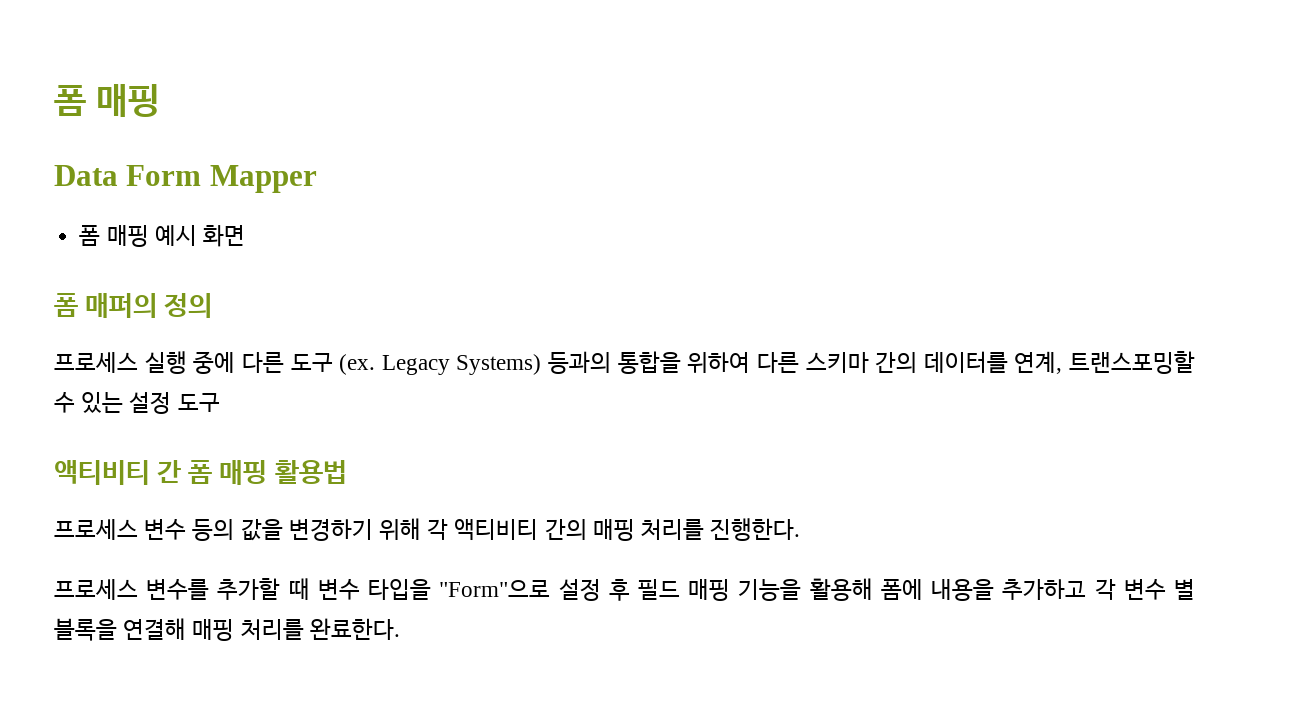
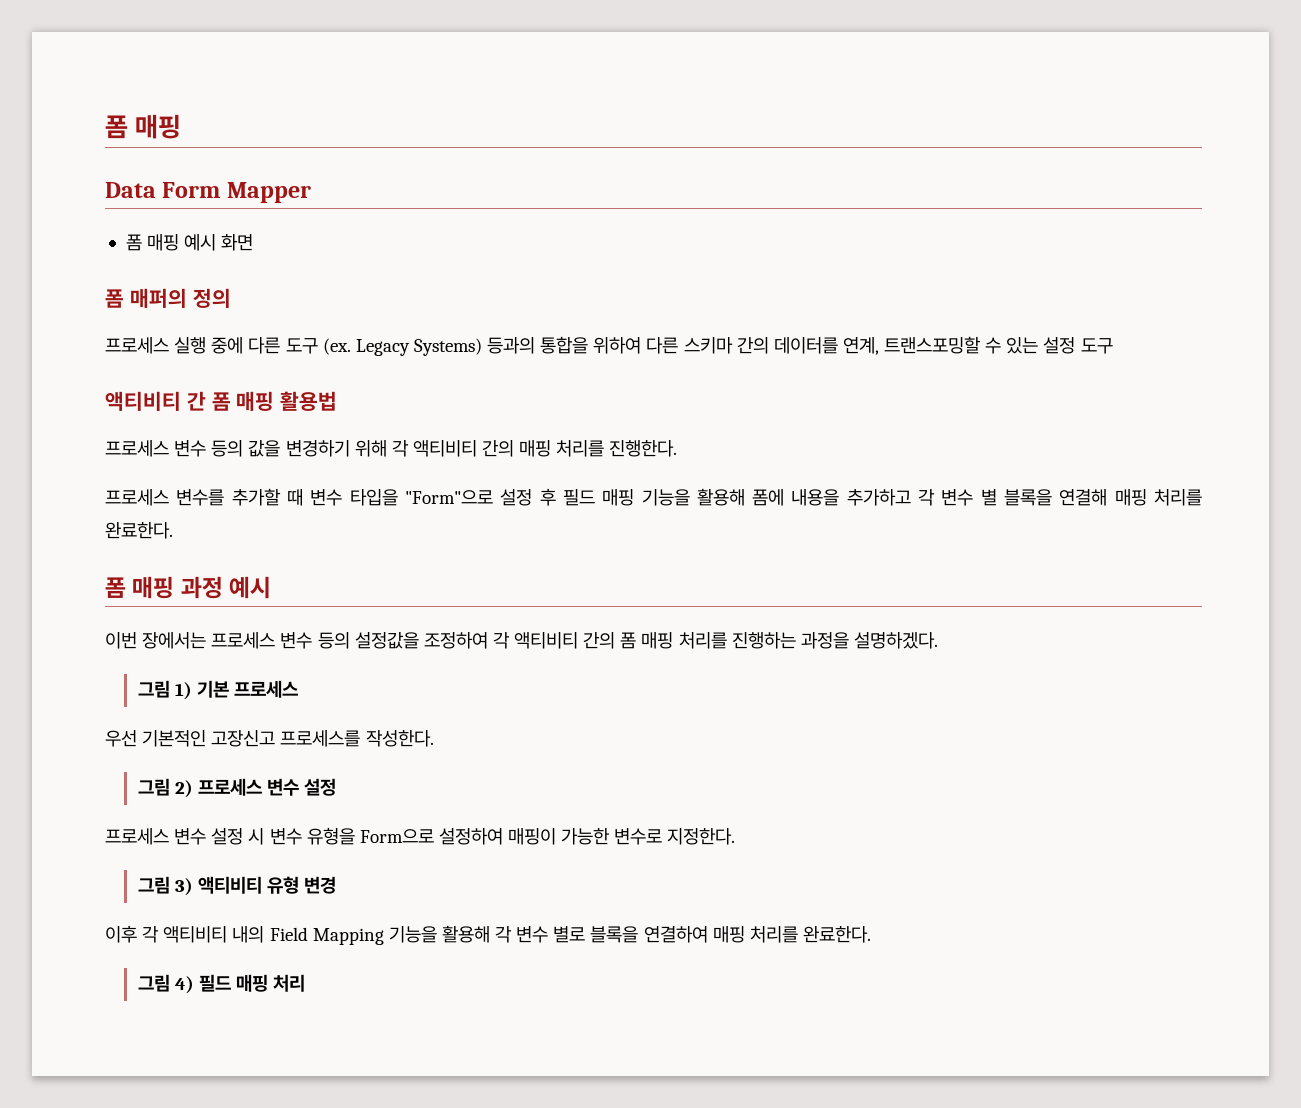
(400, 629) none -> [105,576,272,599] [105,632,938,649] [137,680,299,700] [105,730,434,747] [137,778,337,798] [105,827,736,845] [137,876,337,896] [105,925,871,945] [137,974,306,994] // 폼 매핑 과정 예시 // 이번 장에서는 프로세스 변수 등의 설정값을 조정하여 각 액티비티 간의 폼 매핑 처리를 진행하는 과정을 설명하겠다. // 그림 1) 기본 프로세스 // 우선 기본적인 고장신고 프로세스를 작성한다. // 그림 2) 프로세스 변수 설정 // 프로세스 변수 설정 시 변수 유형을 Form으로 설정하여 매핑이 가능한 변수로 지정한다. // 그림 3) 액티비티 유형 변경 // 이후 각 액티비티 내의 Field Mapping 기능을 활용해 각 변수 별로 블록을 연결하여 매핑 처리를 완료한다. // 그림 4) 필드 매핑 처리

